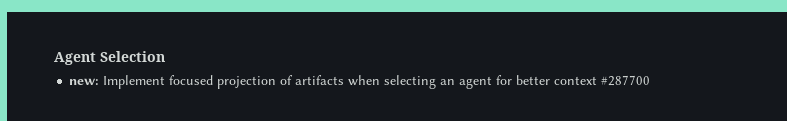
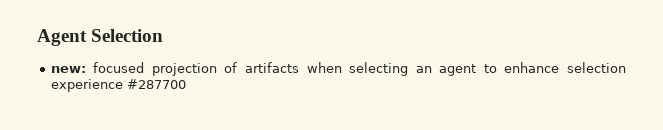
[103,75,166,89] Implement -> (86, 69) none
[496,75,598,85] for better context -> [483,62,626,73] [50,79,123,92] to enhance selection experience

